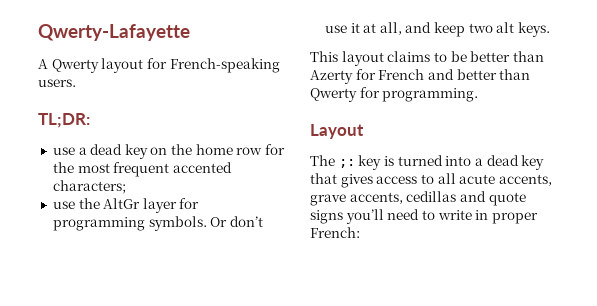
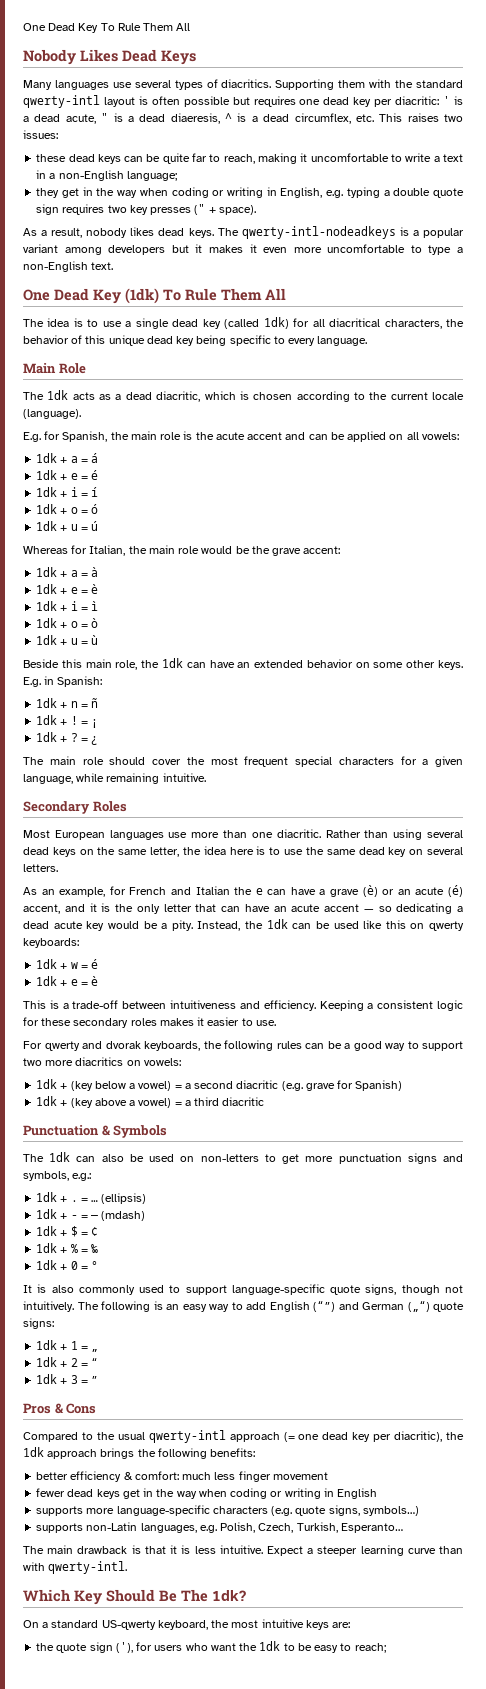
[38,24,190,41] [38,58,280,73] [38,79,76,87] [38,113,90,128] [52,144,286,159] [52,162,232,177] [52,180,126,194] [52,198,200,213] [52,216,263,231] [324,22,551,37] [310,51,544,66] [310,69,531,84] [310,87,479,102] [310,124,364,139] [310,155,545,170] [310,173,552,188] [310,191,526,206] [310,209,538,224] [310,227,360,238] Qwerty-Lafayette // A Qwerty layout for French-speaking users. // TL;DR: // use a dead key on the home row for the most frequent accented characters; // use the AltGr layer for programming symbols. Or don’t use it at all, and keep two alt keys. // This layout claims to be better than Azerty for French and better than Qwerty for programming. // Layout // The ;: key is turned into a dead key that gives access to all acute accents, grave accents, cedillas and quote signs you’ll need to write in proper French: -> [23,23,191,33] [23,49,196,65] [23,79,463,90] [23,95,463,108] [23,113,463,124] [23,130,58,139] [36,153,463,164] [36,170,177,181] [36,187,465,198] [36,204,256,215] [23,226,464,239] [23,244,463,255] [23,261,114,272] [23,288,286,304] [23,317,464,329] [23,335,368,346] [23,363,86,374] [23,390,464,402] [23,409,81,419] [23,431,459,442] [36,453,99,463] [36,470,99,480] [36,487,99,497] [36,504,99,514] [36,521,99,531] [23,545,341,556] [36,567,99,577] [36,584,99,594] [36,601,99,611] [36,618,99,628] [36,635,99,645] [23,658,463,670] [23,676,103,687] [36,698,99,708] [36,715,99,728] [36,732,99,745] [23,756,463,767] [23,773,206,784] [23,801,127,814] [23,829,463,840] [23,846,463,857] [23,864,58,872] [23,885,463,897] [23,903,463,914] [23,919,464,931] [23,938,79,948] [36,959,99,969] [36,976,99,986] [23,1000,463,1011] [23,1017,276,1028] [23,1040,463,1051] [23,1057,181,1066] [36,1079,403,1091] [36,1096,265,1108] [23,1125,168,1138] [23,1152,463,1164] [23,1171,92,1181] [36,1192,147,1204] [36,1209,146,1221] [36,1226,99,1237] [36,1243,99,1253] [36,1260,99,1270] [23,1284,463,1295] [23,1301,464,1312] [23,1318,54,1329] [36,1340,99,1352] [36,1357,99,1367] [36,1374,99,1384] [23,1403,97,1414] [23,1430,465,1443] [23,1447,256,1459] [36,1471,328,1482] [36,1488,378,1499] [36,1505,419,1516] [36,1522,403,1533] [23,1545,464,1556] [23,1561,128,1574] [23,1589,246,1605] [23,1619,351,1630] [36,1641,386,1653] One Dead Key To Rule Them All // Nobody Likes Dead Keys // Many languages use several types of diacritics. Supporting them with the standard qwerty-intl layout is often possible but requires one dead key per diacritic: ' is a dead acute, " is a dead diaeresis, ^ is a dead circumflex, etc. This raises two issues: // these dead keys can be quite far to reach, making it uncomfortable to write a text in a non-English language; // they get in the way when coding or writing in English, e.g. typing a double quote sign requires two key presses (" + space). // As a result, nobody likes dead keys. The qwerty-intl-nodeadkeys is a popular variant among developers but it makes it even more uncomfortable to type a non-English text. // One Dead Key (1dk) To Rule Them All // The idea is to use a single dead key (called 1dk) for all diacritical characters, the behavior of this unique dead key being specific to every language. // Main Role // The 1dk acts as a dead diacritic, which is chosen according to the current locale (language). // E.g. for Spanish, the main role is the acute accent and can be applied on all vowels: // 1dk + a = á // 1dk + e = é // 1dk + i = í // 1dk + o = ó // 1dk + u = ú // Whereas for Italian, the main role would be the grave accent: // 1dk + a = à // 1dk + e = è // 1dk + i = ì // 1dk + o = ò // 1dk + u = ù // Beside this main role, the 1dk can have an extended behavior on some other keys. E.g. in Spanish: // 1dk + n = ñ // 1dk + ! = ¡ // 1dk + ? = ¿ // The main role should cover the most frequent special characters for a given language, while remaining intuitive. // Secondary Roles // Most European languages use more than one diacritic. Rather than using several dead keys on the same letter, the idea here is to use the same dead key on several letters. // As an example, for French and Italian the e can have a grave (è) or an acute (é) accent, and it is the only letter that can have an acute accent — so dedicating a dead acute key would be a pity. Instead, the 1dk can be used like this on qwerty keyboards: // 1dk + w = é // 1dk + e = è // This is a trade-off between intuitiveness and efficiency. Keeping a consistent logic for these secondary roles makes it easier to use. // For qwerty and dvorak keyboards, the following rules can be a good way to support two more diacritics on vowels: // 1dk + (key below a vowel) = a second diacritic (e.g. grave for Spanish) // 1dk + (key above a vowel) = a third diacritic // Punctuation & Symbols // The 1dk can also be used on non-letters to get more punctuation signs and symbols, e.g.: // 1dk + . = … (ellipsis) // 1dk + - = — (mdash) // 1dk + $ = ¢ // 1dk + % = ‰ // 1dk + 0 = ° // It is also commonly used to support language-specific quote signs, though not intuitively. The following is an easy way to add English (“”) and German („“) quote signs: // 1dk + 1 = „ // 1dk + 2 = “ // 1dk + 3 = ” // Pros & Cons // Compared to the usual qwerty-intl approach (= one dead key per diacritic), the 1dk approach brings the following benefits: // better efficiency & comfort: much less finger movement // fewer dead keys get in the way when coding or writing in English // supports more language-specific characters (e.g. quote signs, symbols…) // supports non-Latin languages, e.g. Polish, Czech, Turkish, Esperanto… // The main drawback is that it is less intuitive. Expect a steeper learning curve than with qwerty-intl. // Which Key Should Be The 1dk? // On a standard US-qwerty keyboard, the most intuitive keys are: // the quote sign ('), for users who want the 1dk to be easy to reach;

